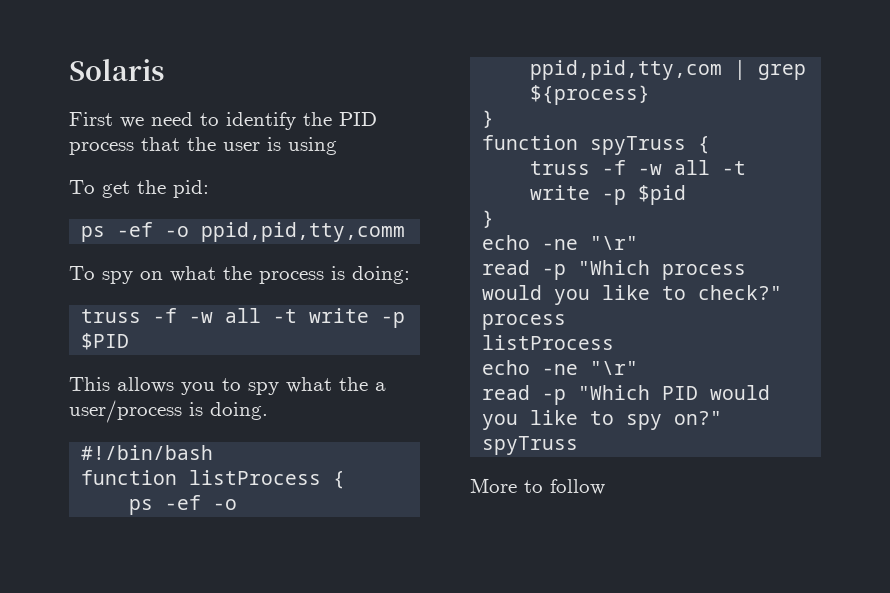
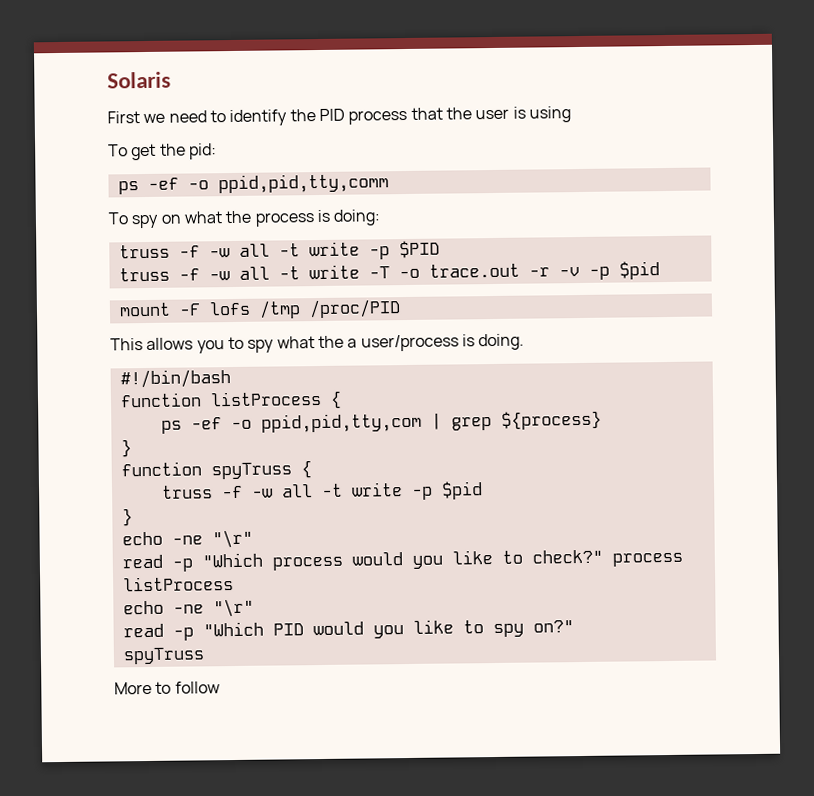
(130, 341) none -> [118,261,660,282] [118,299,401,319] // truss -f -w all -t write -T -o trace.out -r -v -p $pid // mount -F lofs /tmp /proc/PID

